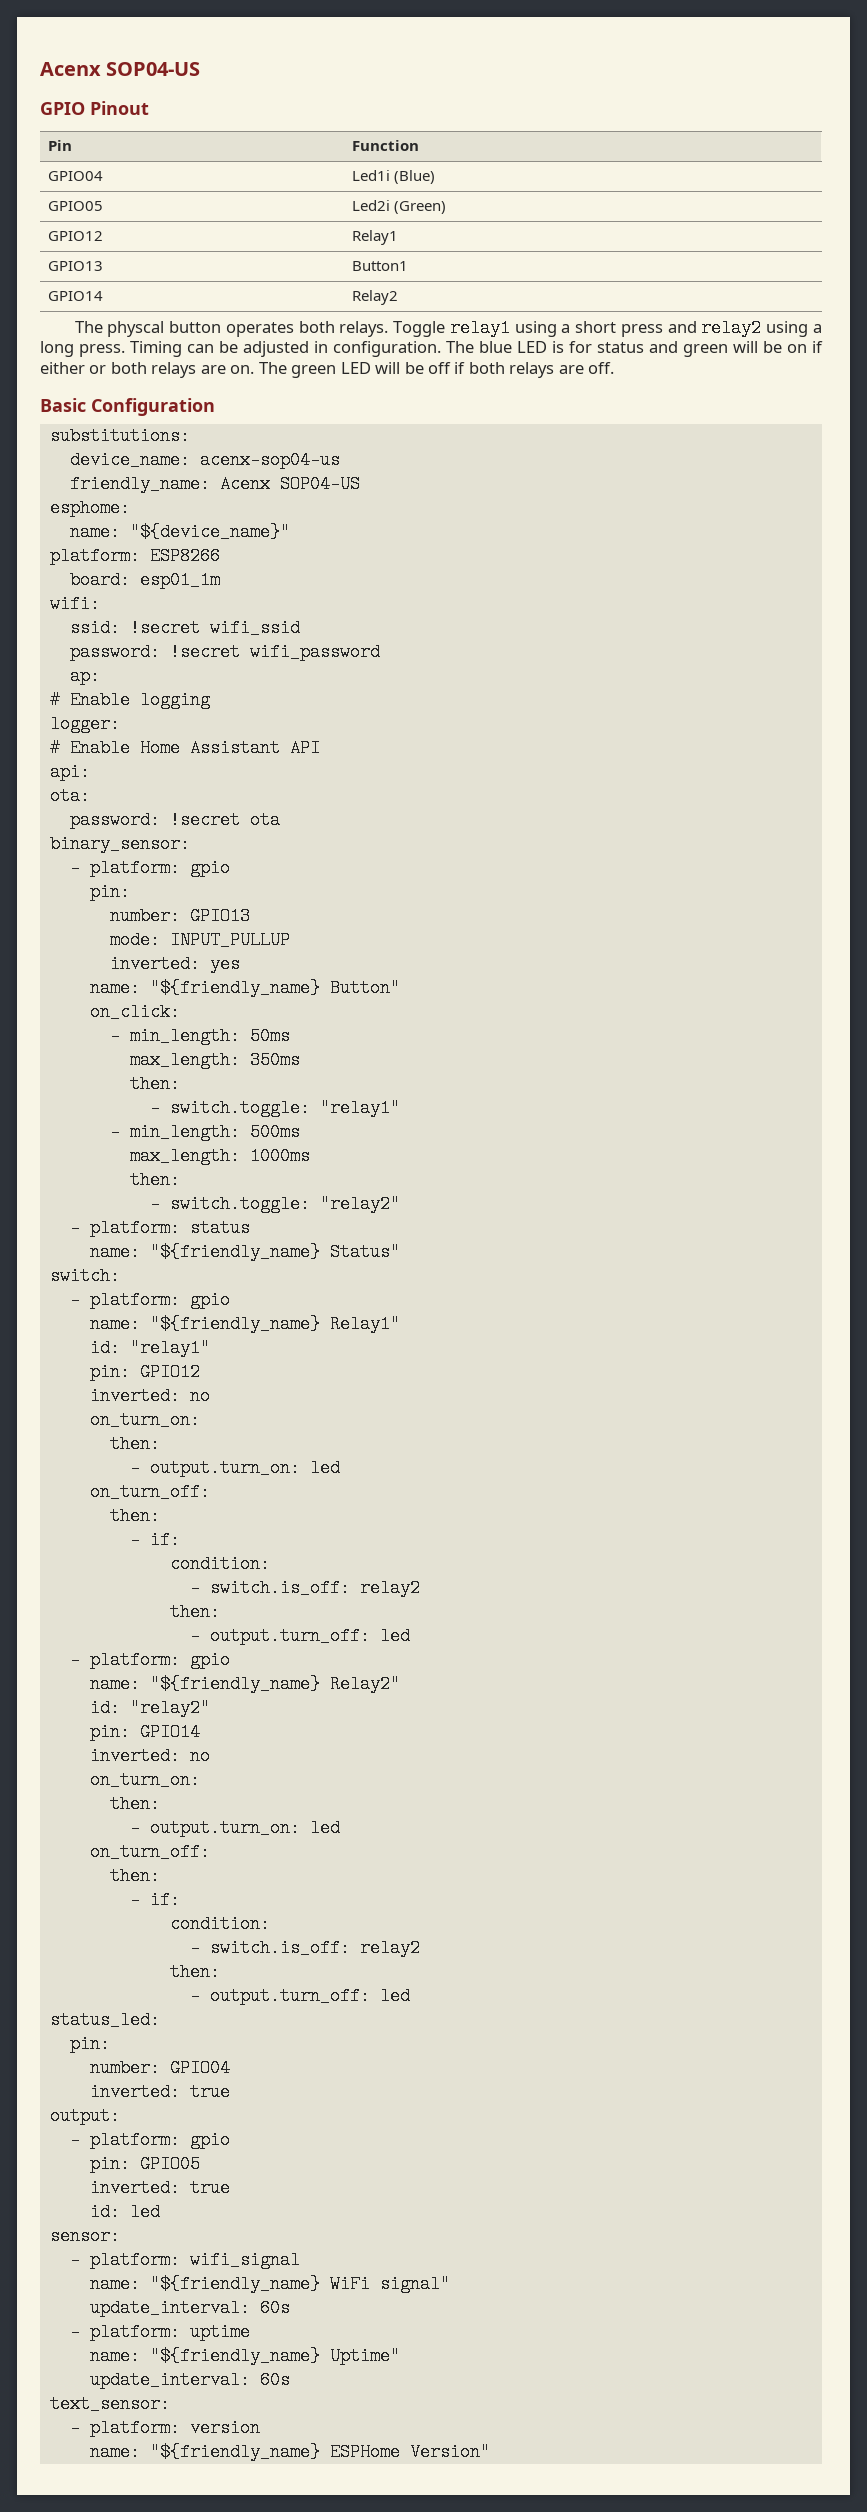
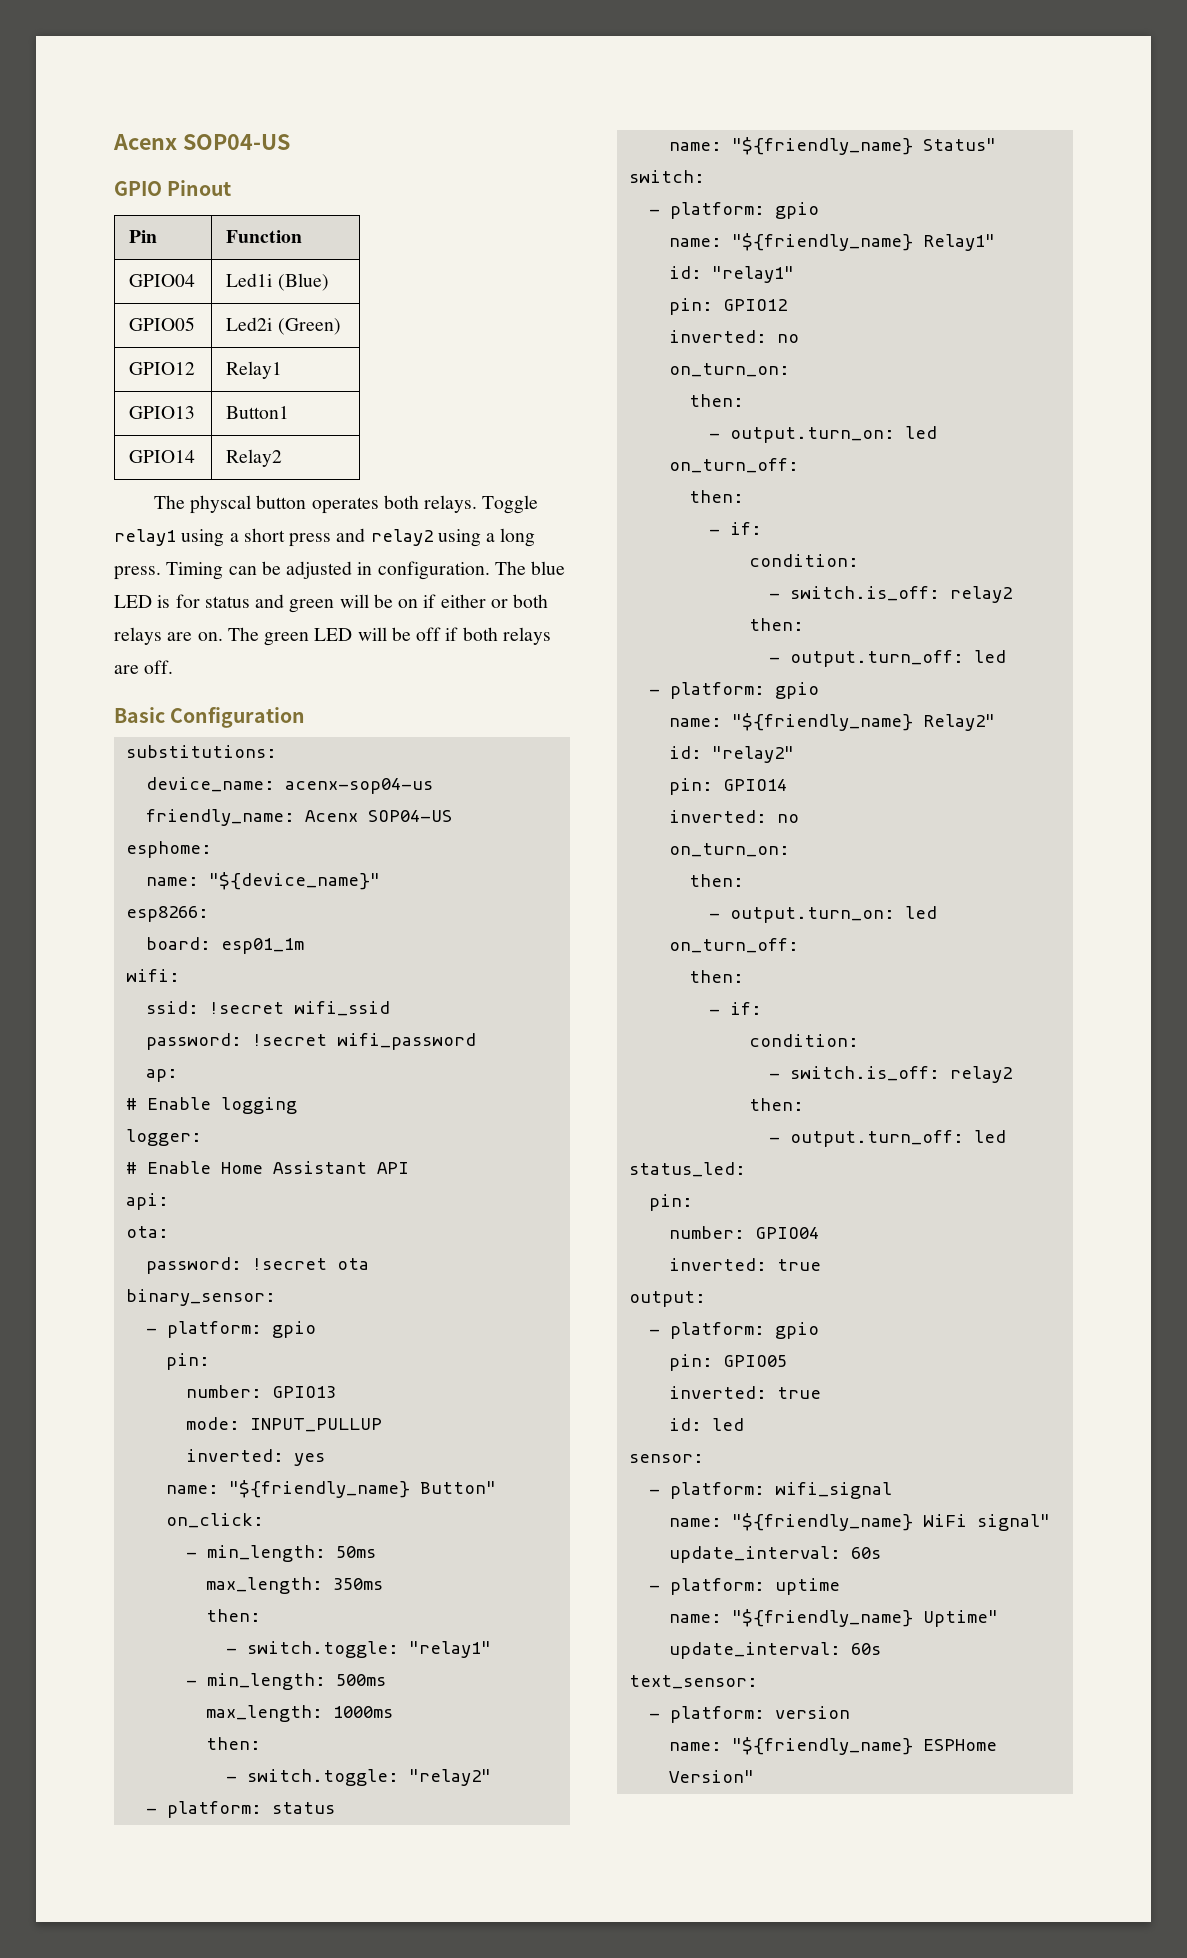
[49,547,220,565] platform: ESP8266 -> [125,906,209,922] esp8266:

